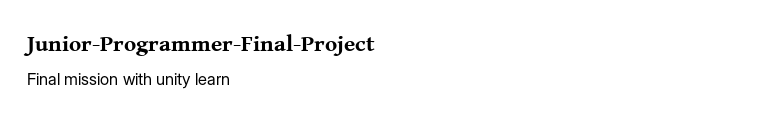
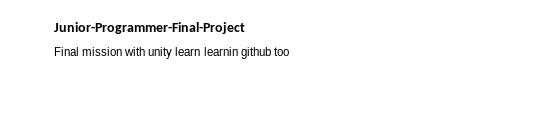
(230, 79) none -> [203,47,289,59] learnin github too

